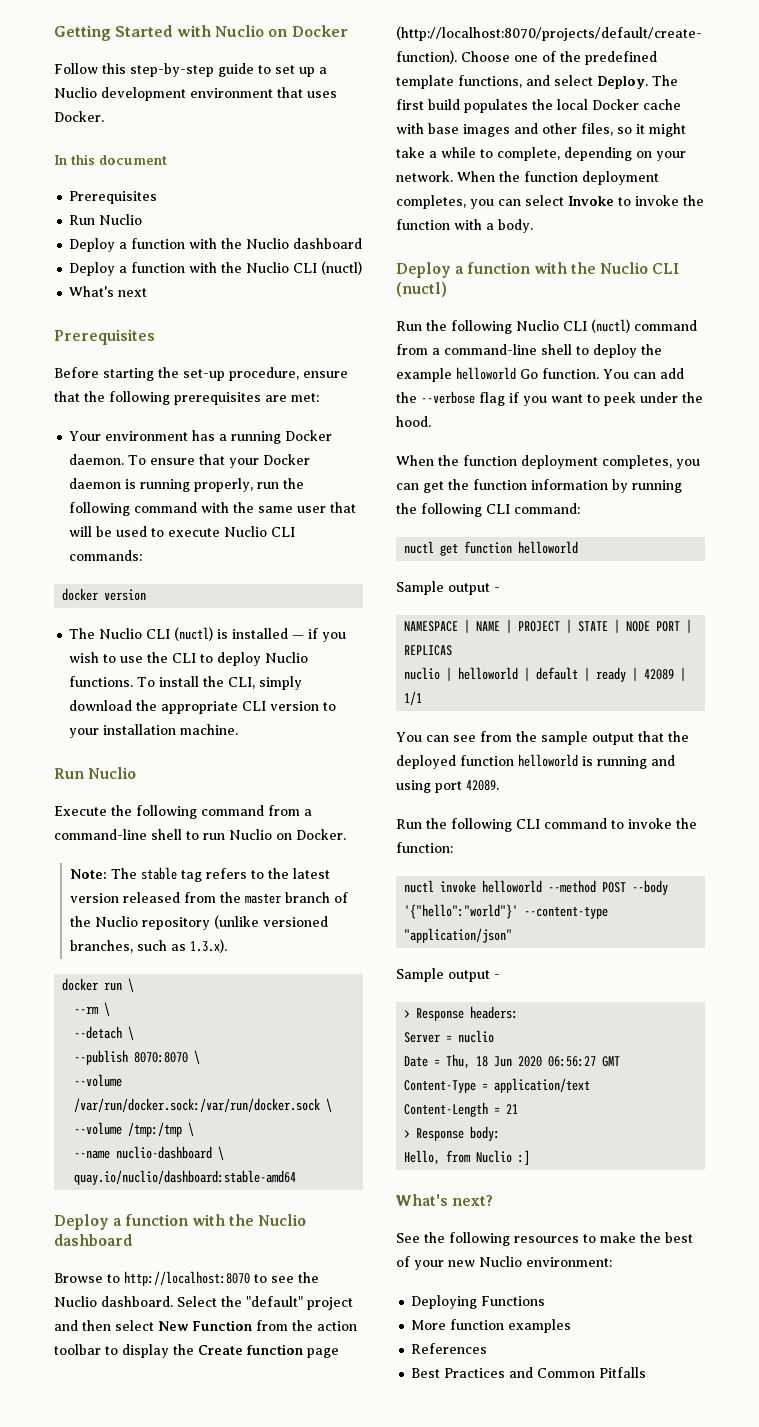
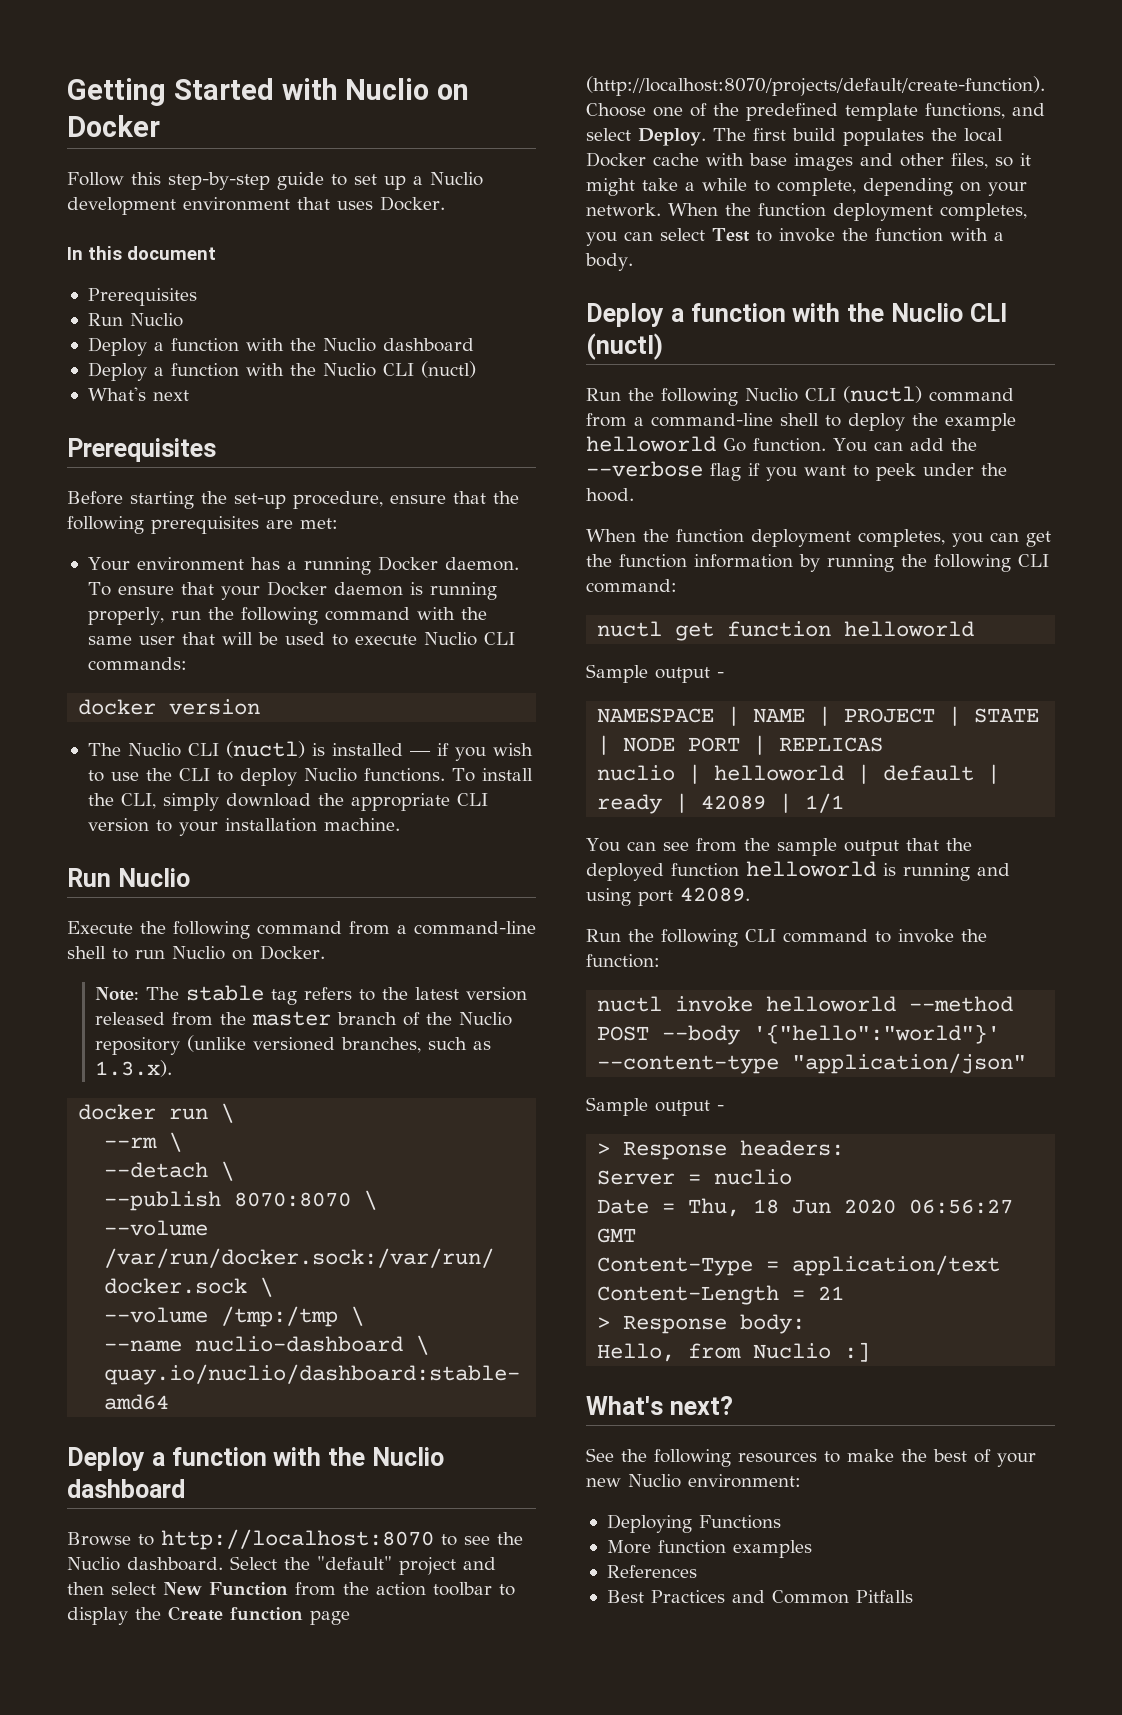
[568,196,614,206] Invoke -> [712,228,750,242] Test

